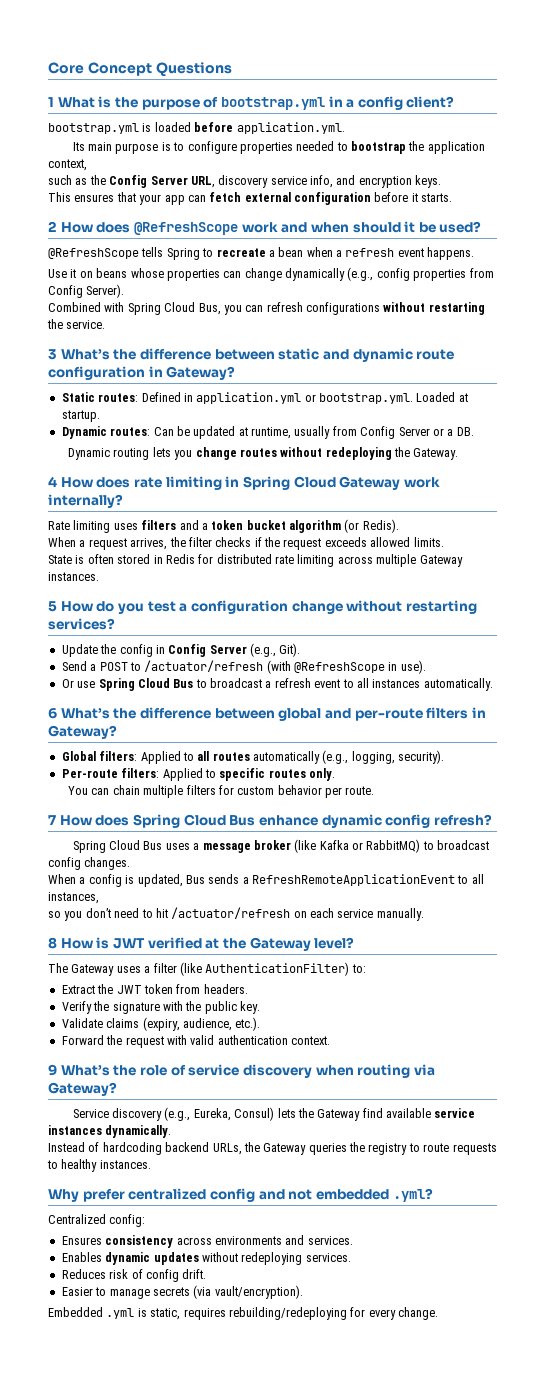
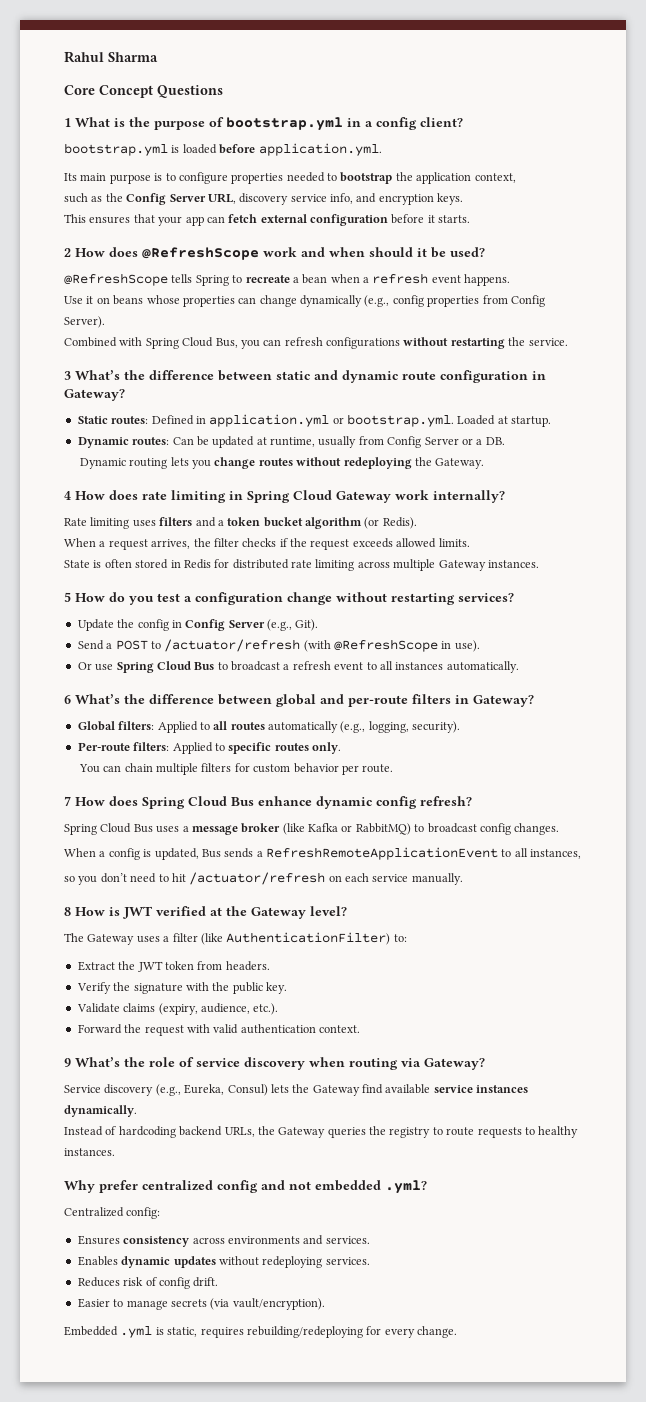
(48, 68) none -> [64,51,158,63] Rahul Sharma //

